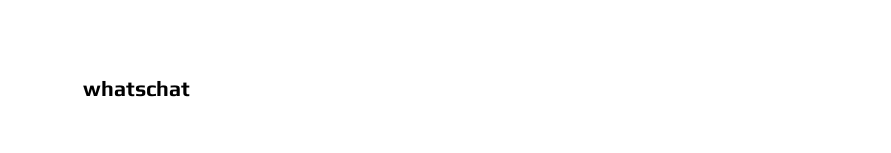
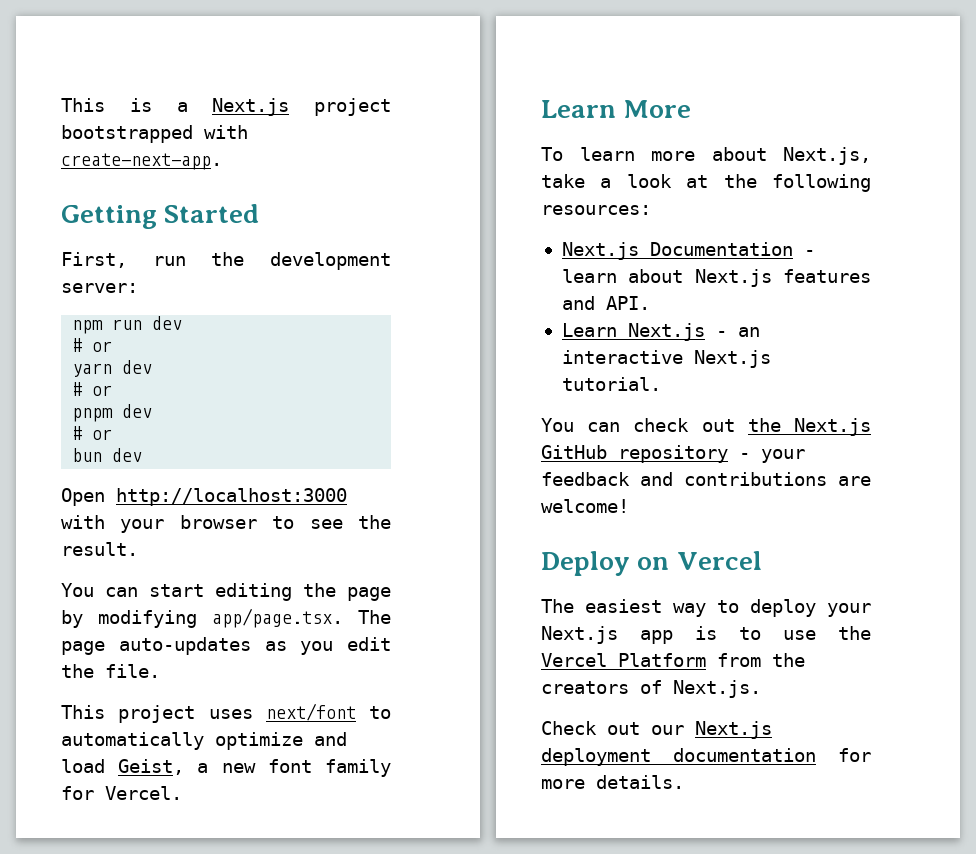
[83,80,190,97] whatschat -> [61,98,391,116] [61,125,248,143] [61,153,222,170] [61,204,260,229] [61,252,391,270] [61,283,138,293] [72,316,183,334] [72,338,113,352] [72,360,153,377] [72,382,113,396] [72,404,153,422] [72,426,113,440] [72,448,143,462] [61,488,347,506] [61,515,391,533] [61,542,138,556] [61,583,391,601] [61,608,391,628] [61,637,391,655] [61,664,160,678] [61,703,391,723] [61,732,347,750] [61,759,391,777] [61,786,182,800] [541,100,692,118] [541,147,871,165] [541,174,871,192] [541,205,651,215] [561,242,815,260] [561,269,871,287] [561,296,650,310] [561,323,760,341] [561,350,771,368] [561,377,661,391] [541,418,871,436] [541,445,805,463] [541,472,871,486] [541,499,629,513] [541,551,762,576] [541,599,871,617] [541,626,871,644] [541,653,805,667] [541,680,761,698] [541,721,772,739] [541,748,871,766] [541,775,684,789] This is a Next.js project bootstrapped with create-next-app. // Getting Started // First, run the development server: // npm run dev // # or // yarn dev // # or // pnpm dev // # or // bun dev // Open http://localhost:3000 with your browser to see the result. // You can start editing the page by modifying app/page.tsx. The page auto-updates as you edit the file. // This project uses next/font to automatically optimize and load Geist, a new font family for Vercel. // Learn More // To learn more about Next.js, take a look at the following resources: // Next.js Documentation - learn about Next.js features and API. // Learn Next.js - an interactive Next.js tutorial. // You can check out the Next.js GitHub repository - your feedback and contributions are welcome! // Deploy on Vercel // The easiest way to deploy your Next.js app is to use the Vercel Platform from the creators of Next.js. // Check out our Next.js deployment documentation for more details.

